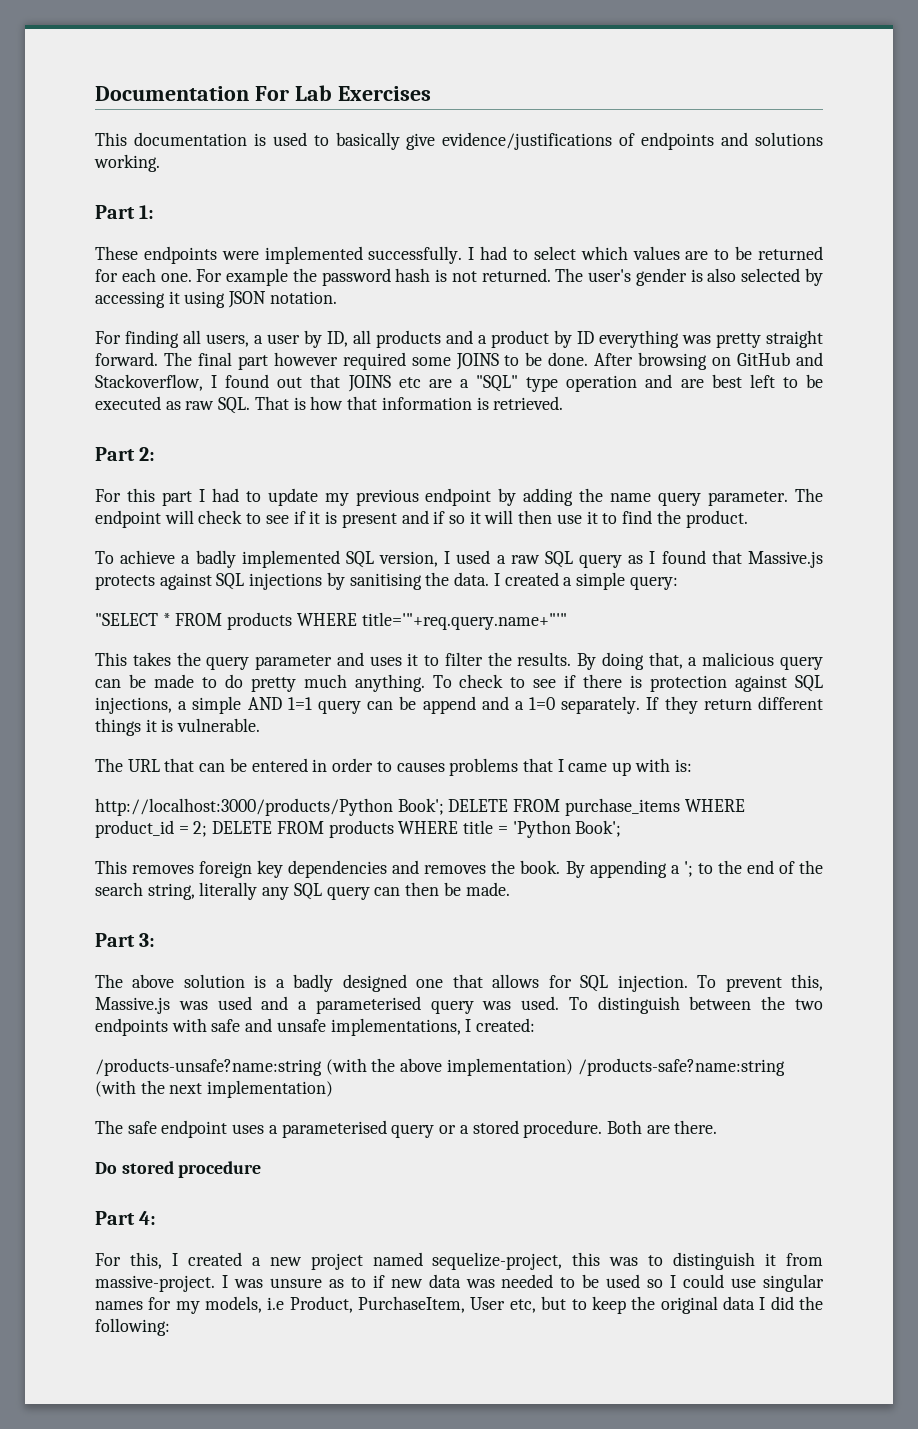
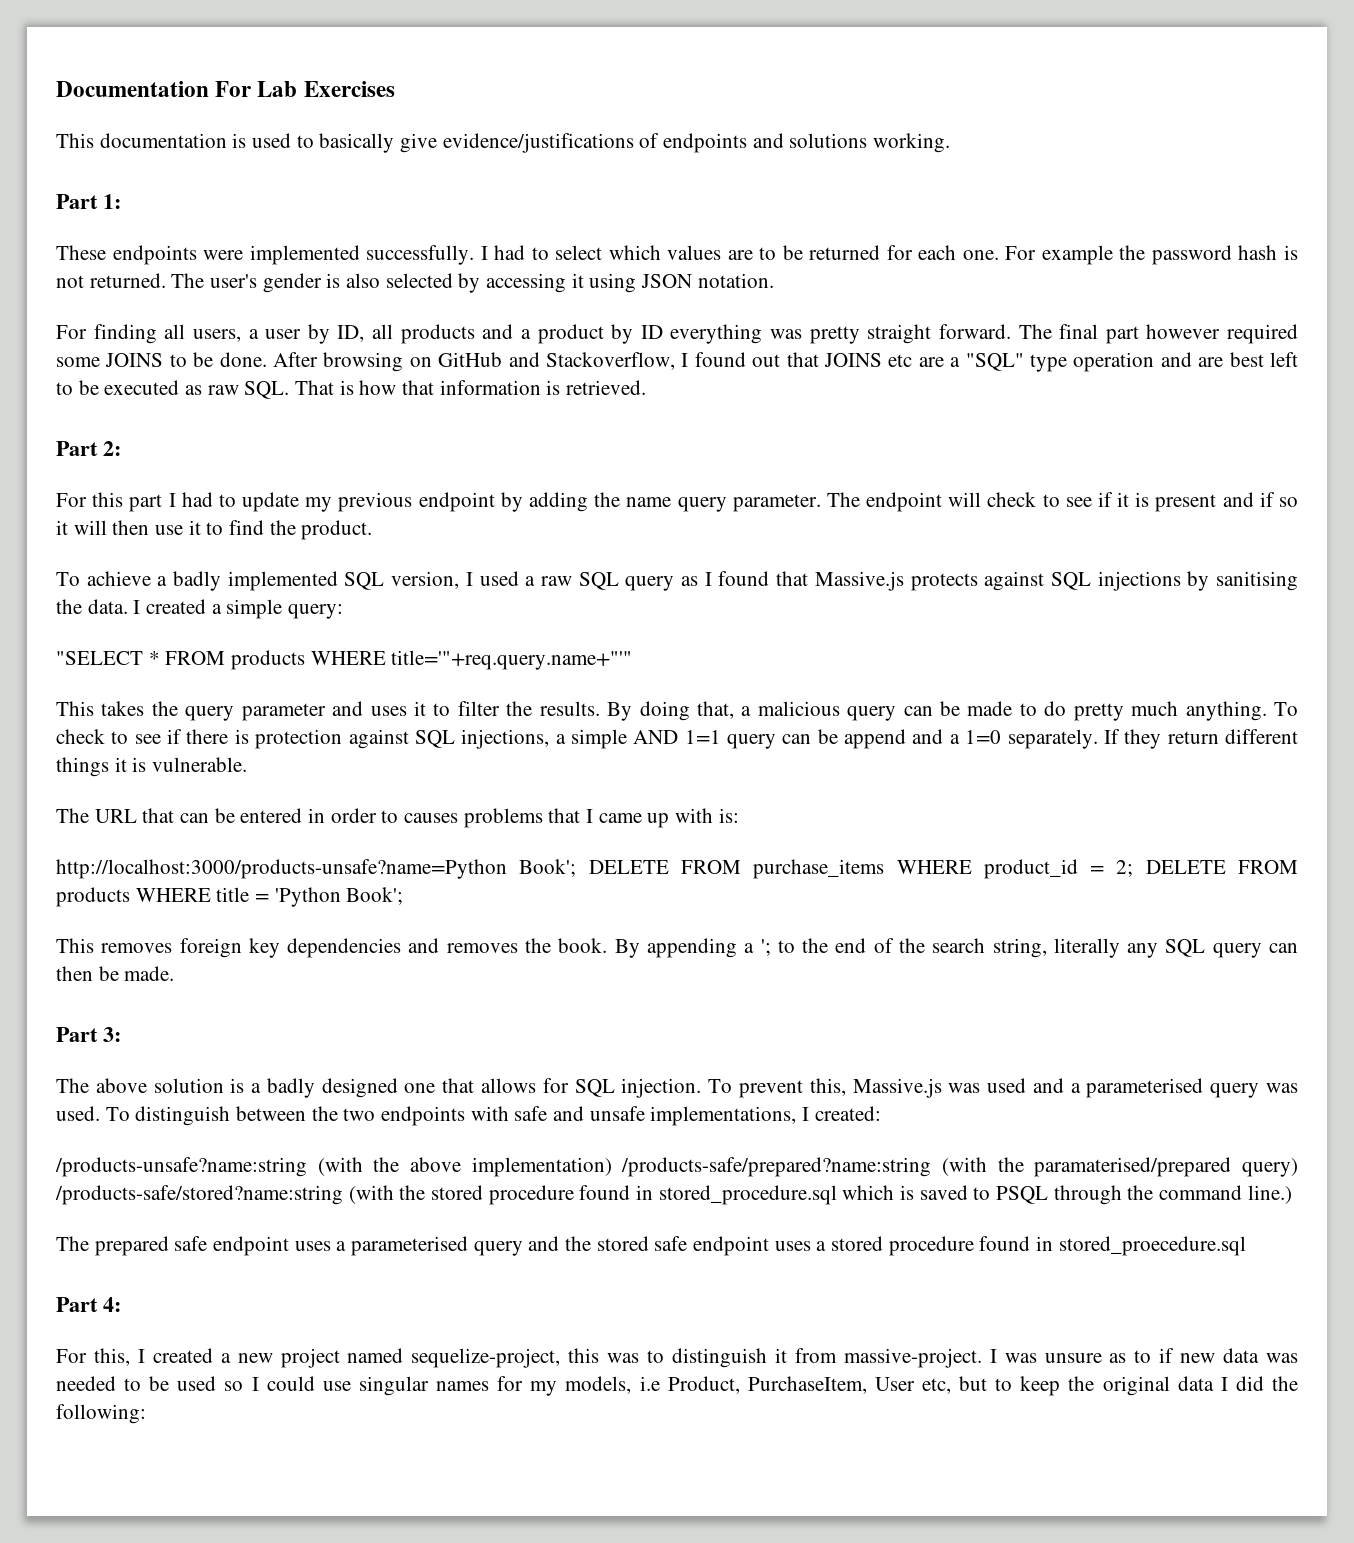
[95,798,393,816] http://localhost:3000/products/Python -> [56,859,507,879] http://localhost:3000/products-unsafe?name=Python
[577,1058,785,1076] [95,1080,334,1098] [95,1120,123,1134] /products-safe?name:string (with the next implementation) // The -> [621,1157,1298,1177] [55,1185,1292,1205] [56,1236,169,1256] /products-safe/prepared?name:string (with the paramaterised/prepared query) /products-safe/stored?name:string (with the stored procedure found in stored_procedure.sql which is saved to PSQL through the command line.) // The prepared
[439,1120,718,1138] [95,1161,262,1178] or a stored procedure. Both are there. // Do stored procedure -> [528,1236,1246,1256] and the stored safe endpoint uses a stored procedure found in stored_proecedure.sql

